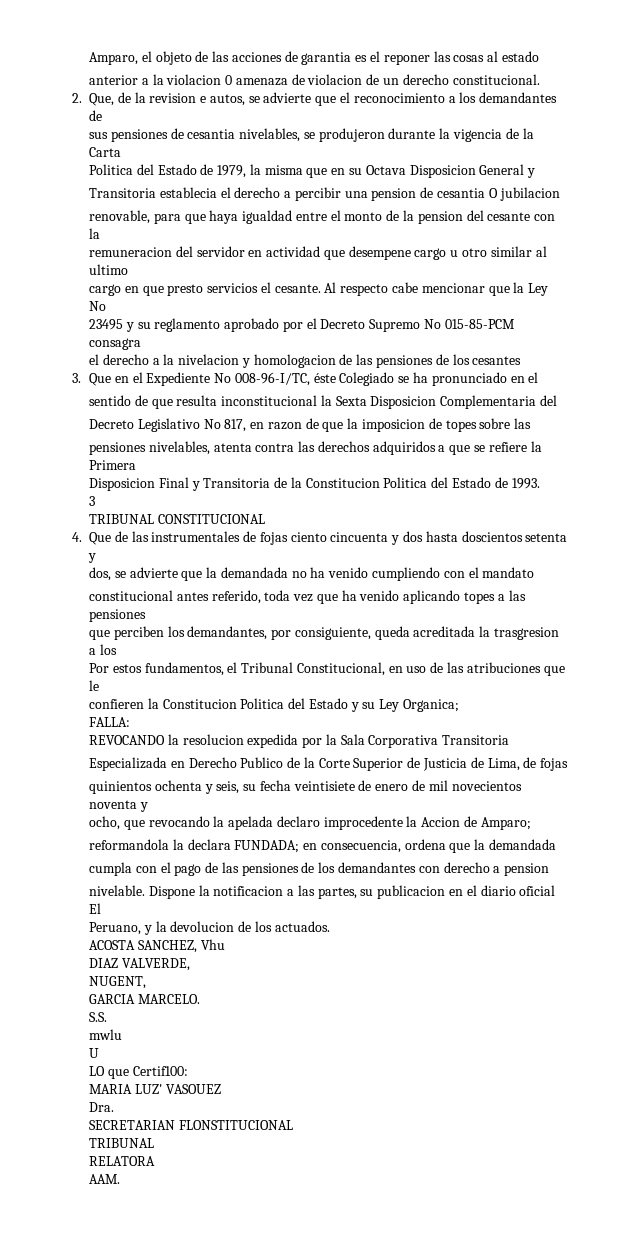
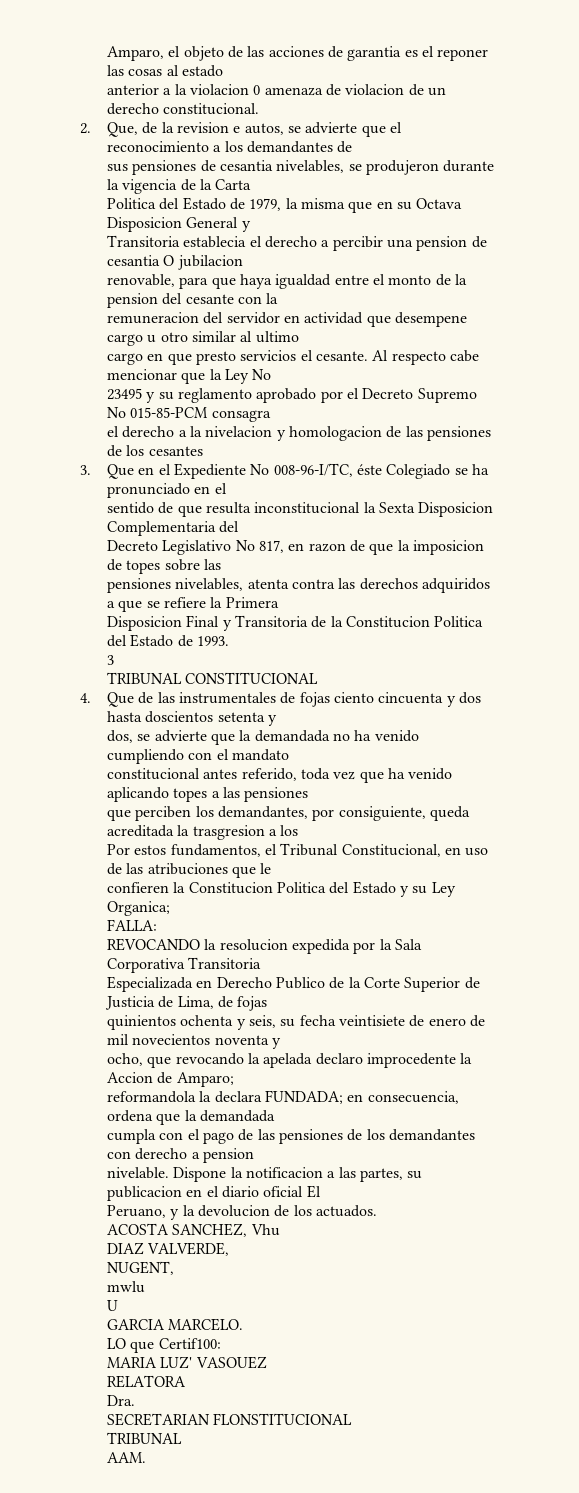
[88,994,200,1004] [88,1012,107,1022] // GARCIA MARCELO. // S.S. -> (175, 1268) none
(99, 1053) none -> [107,1318,244,1331] // GARCIA MARCELO.
(221, 1089) none -> [107,1375,187,1388] // RELATORA
[88,1156,155,1166] // RELATORA -> (183, 1438) none

